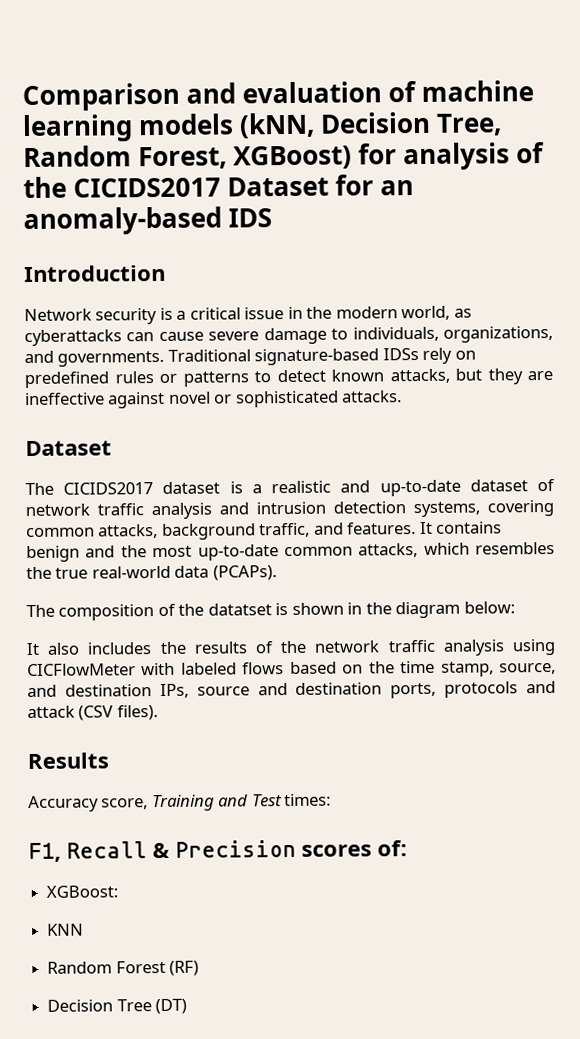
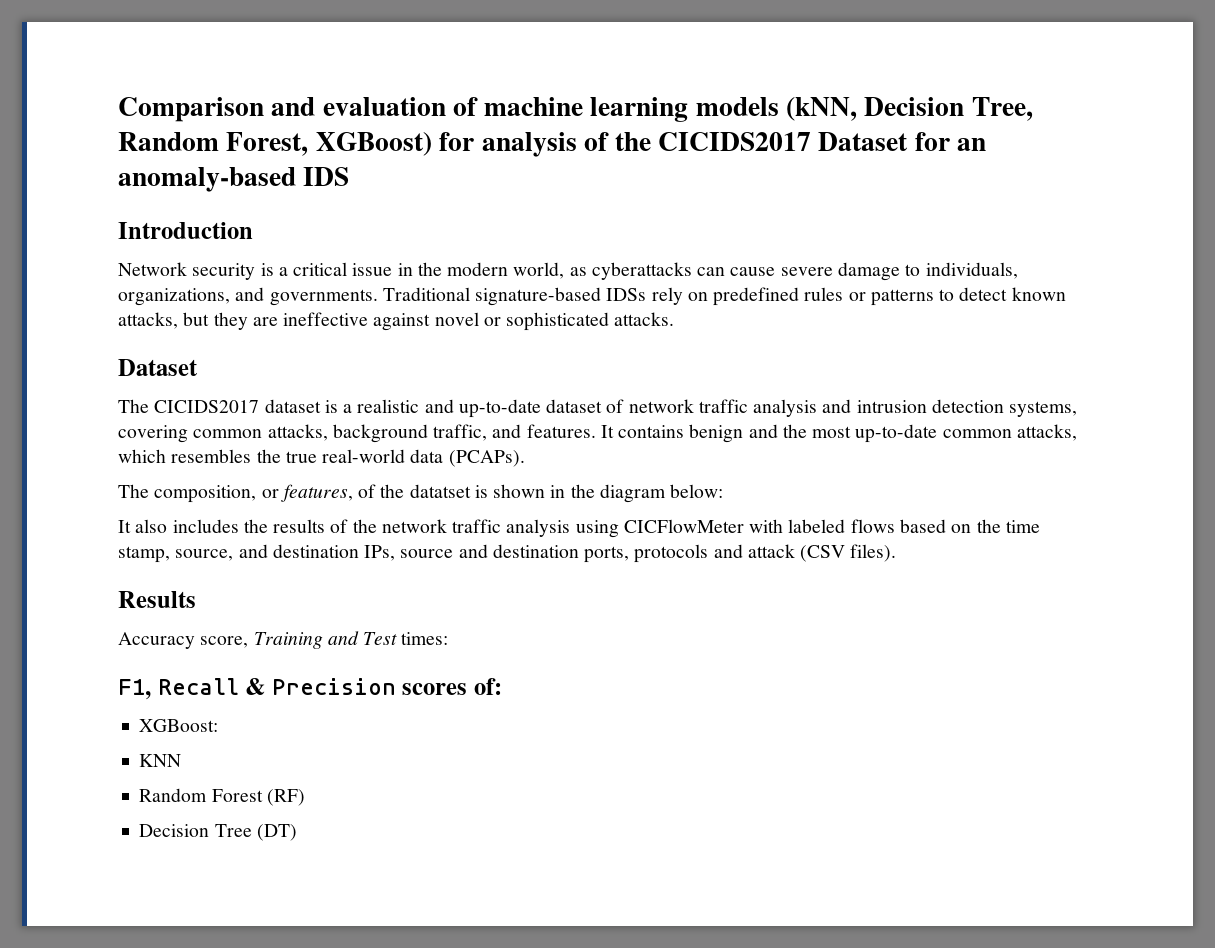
[58,604,155,621] composition -> [154,484,353,503] composition, or features,

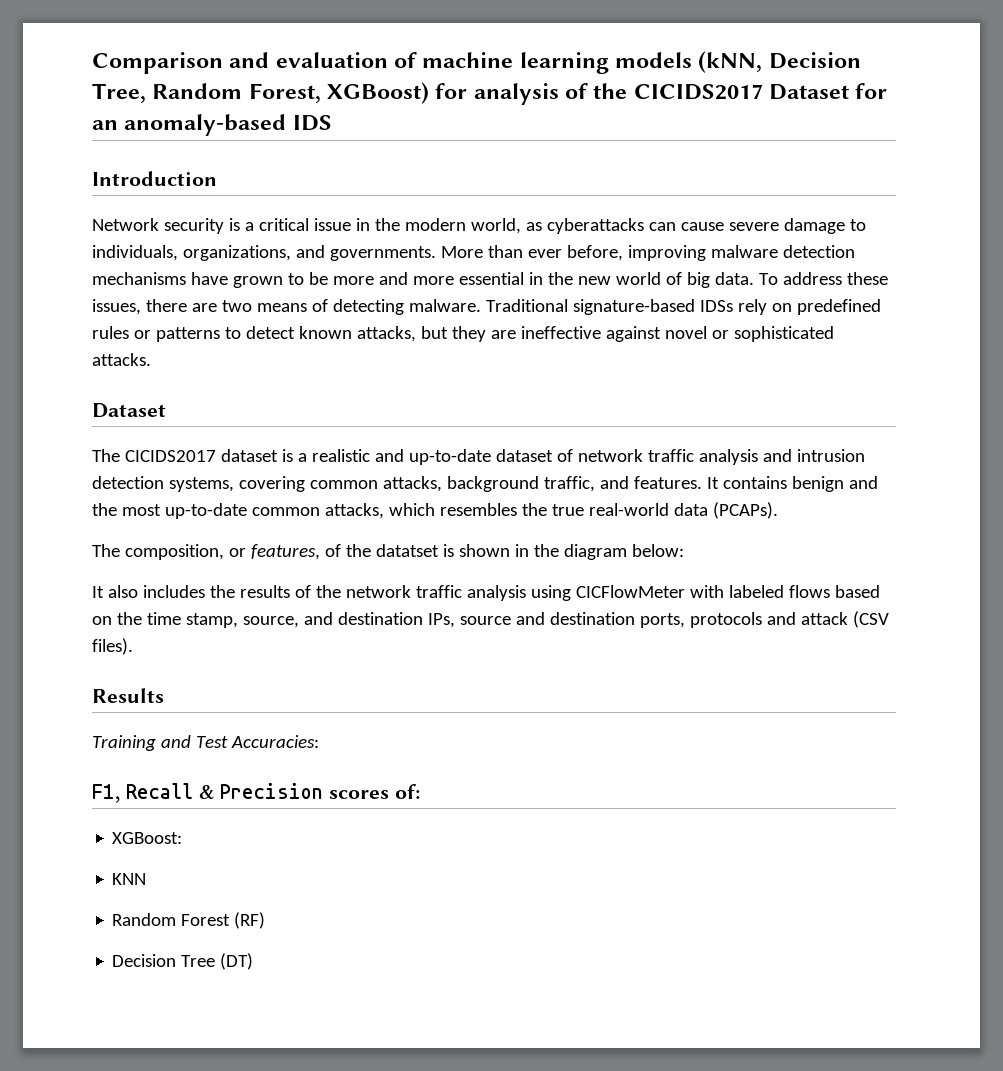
(378, 297) none -> [440,245,855,261] [92,272,888,288] [92,299,481,315] More than ever before, improving malware detection mechanisms have grown to be more and more essential in the new world of big data. To address these issues, there are two means of detecting malware.
[118,632,249,649] Accuracy score, -> (164, 695) none
[401,632,449,645] times: -> [230,735,319,748] Accuracies:

